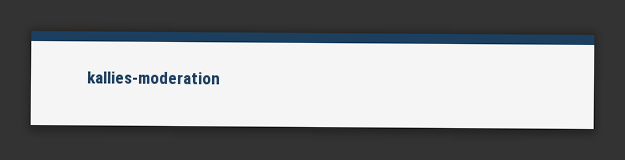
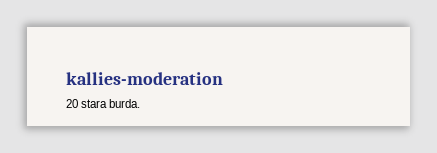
(221, 78) none -> [66,99,141,108] // 20 stara burda.

